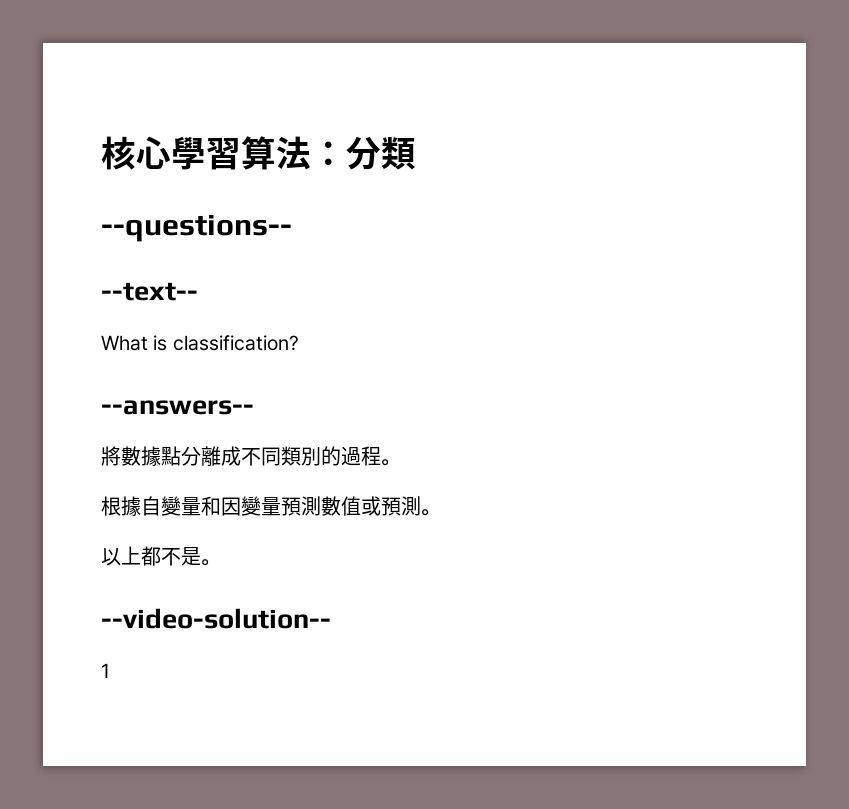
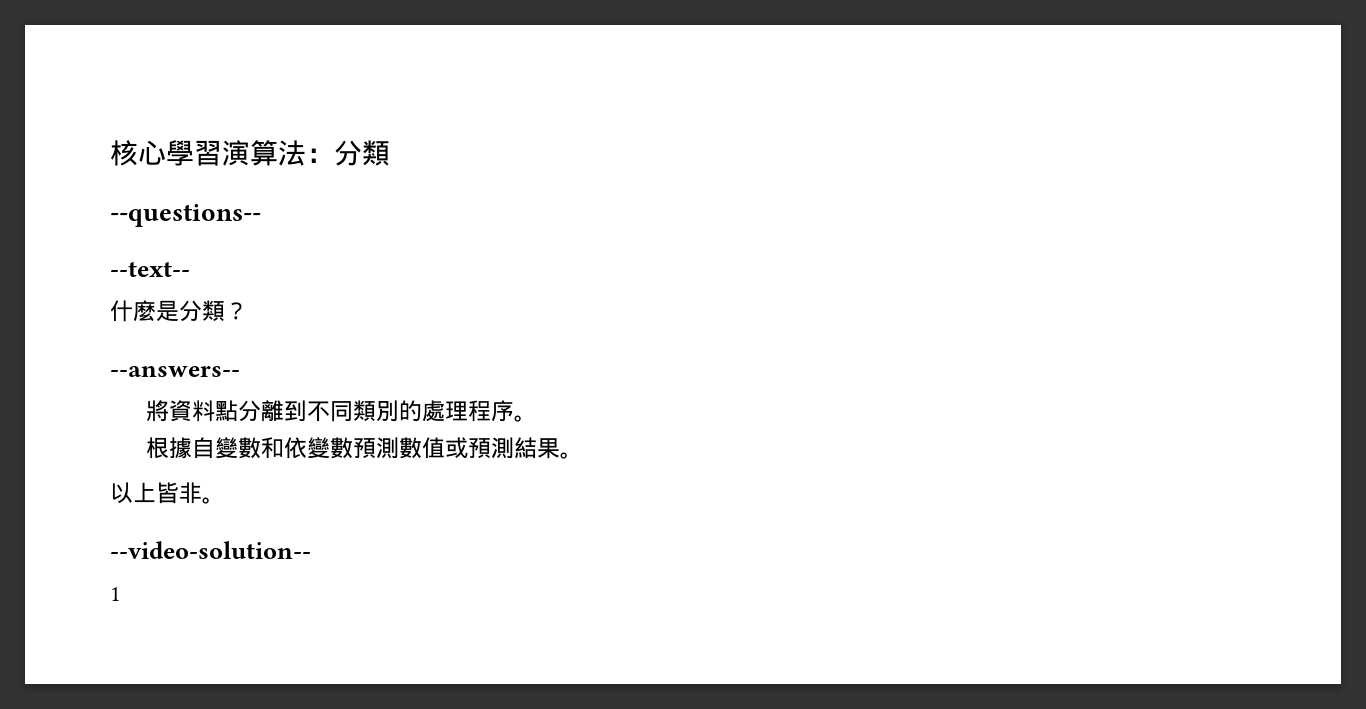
(241, 154) none -> [222,140,250,166] 演
[101,335,299,351] What is classification? -> [110,300,248,322] 什麼是分類？
[121,446,241,466] 數據點分離成 -> [168,400,307,422] 資料點分離到
[341,446,381,466] 過程 -> [421,400,514,422] 處理程序
[181,496,281,516] 量和因變量 -> [237,437,353,459] 數和依變數
(421, 506) none -> [513,437,560,459] 結果
[141,546,201,566] 都不是 -> [156,482,202,504] 皆非

